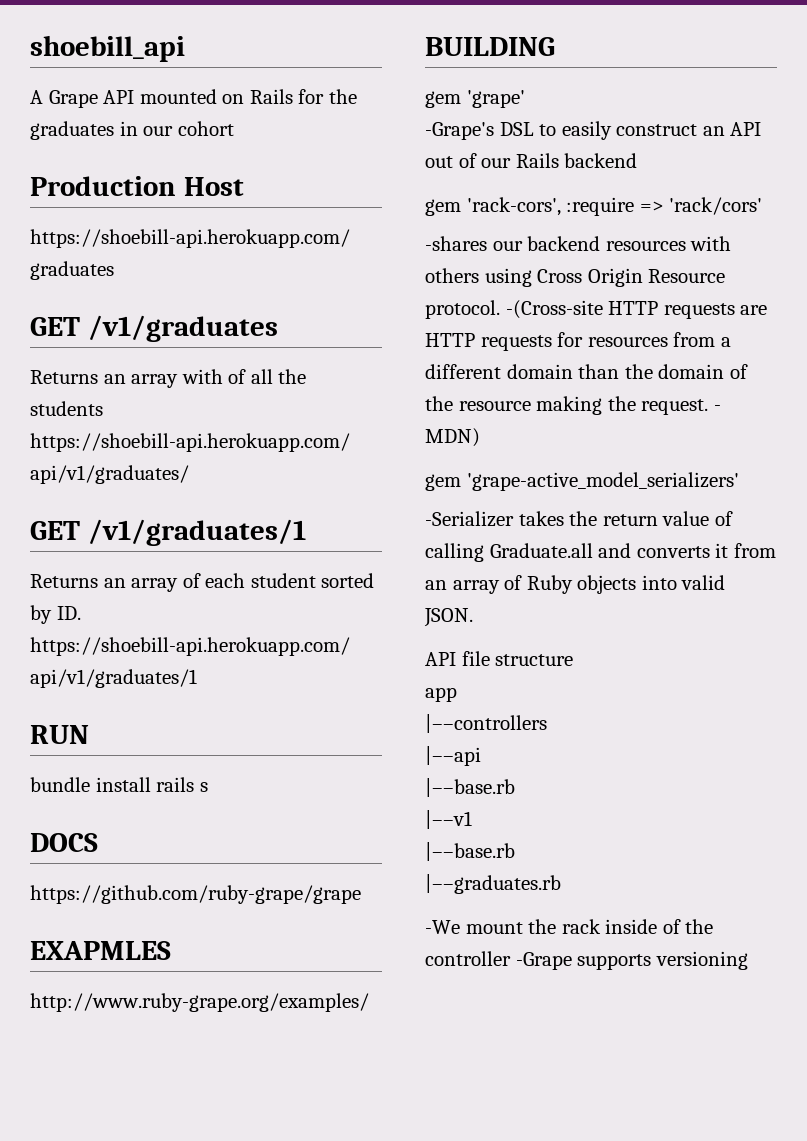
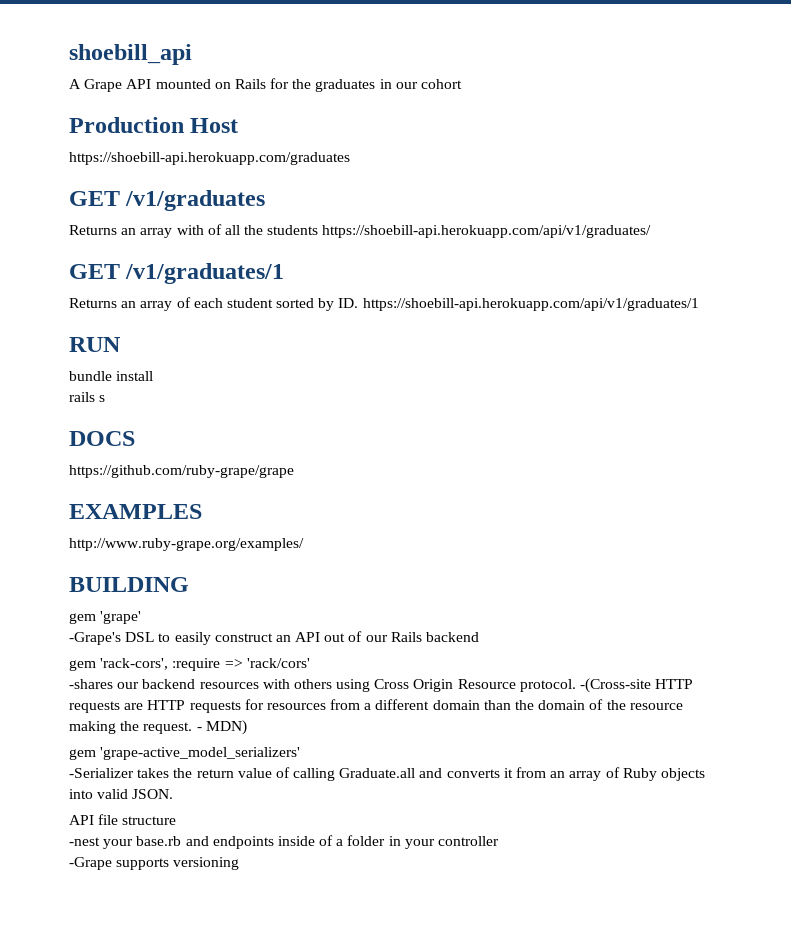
(151, 784) none -> (154, 376) //
[30,941,171,960] EXAPMLES -> [69,504,202,519] EXAMPLES
[425,687,457,702] [425,714,547,733] [425,746,481,766] [425,778,515,797] [425,810,472,829] [425,842,515,861] [425,874,561,894] [425,919,714,934] app // |––controllers // |––api // |––base.rb // |––v1 // |––base.rb // |––graduates.rb // -We mount the rack inside of the -> [69,835,435,849] -nest your base.rb and endpoints inside of a folder in your
(511, 958) none -> (500, 841) //

